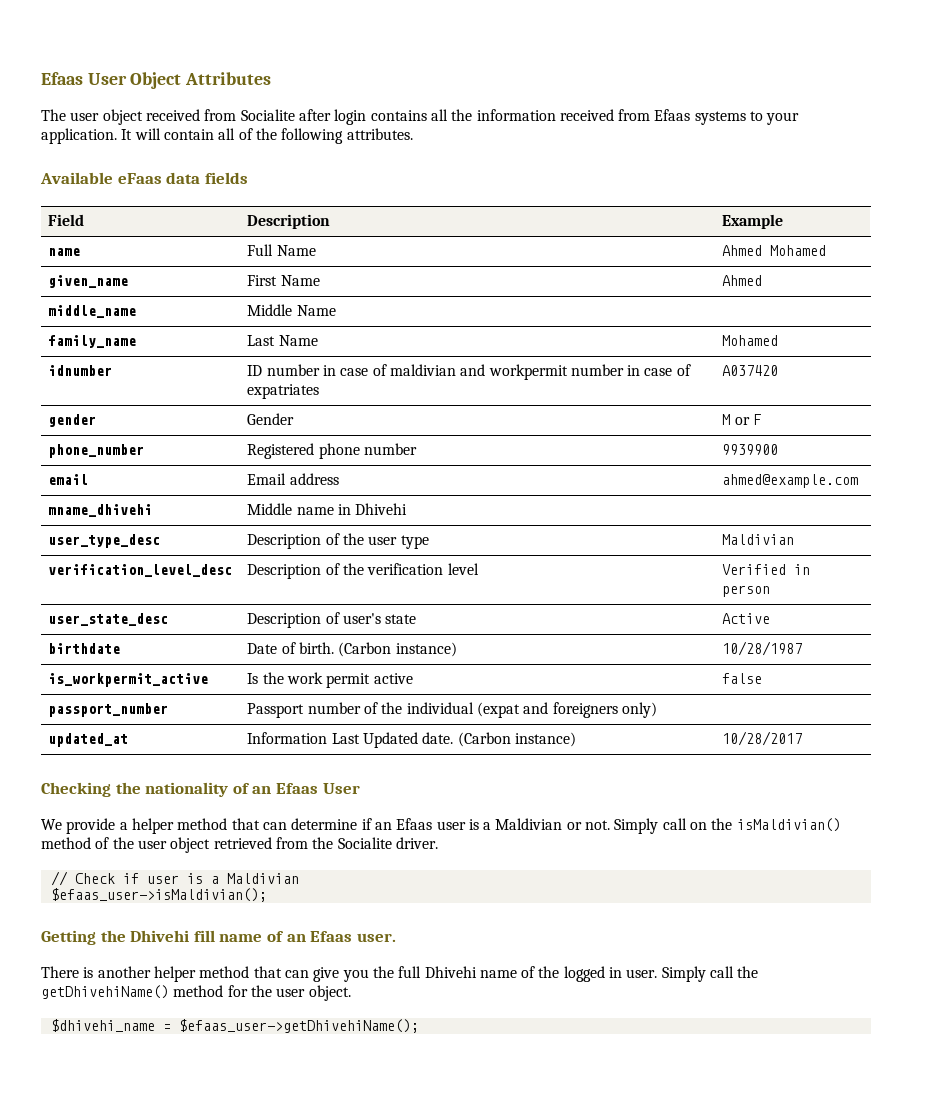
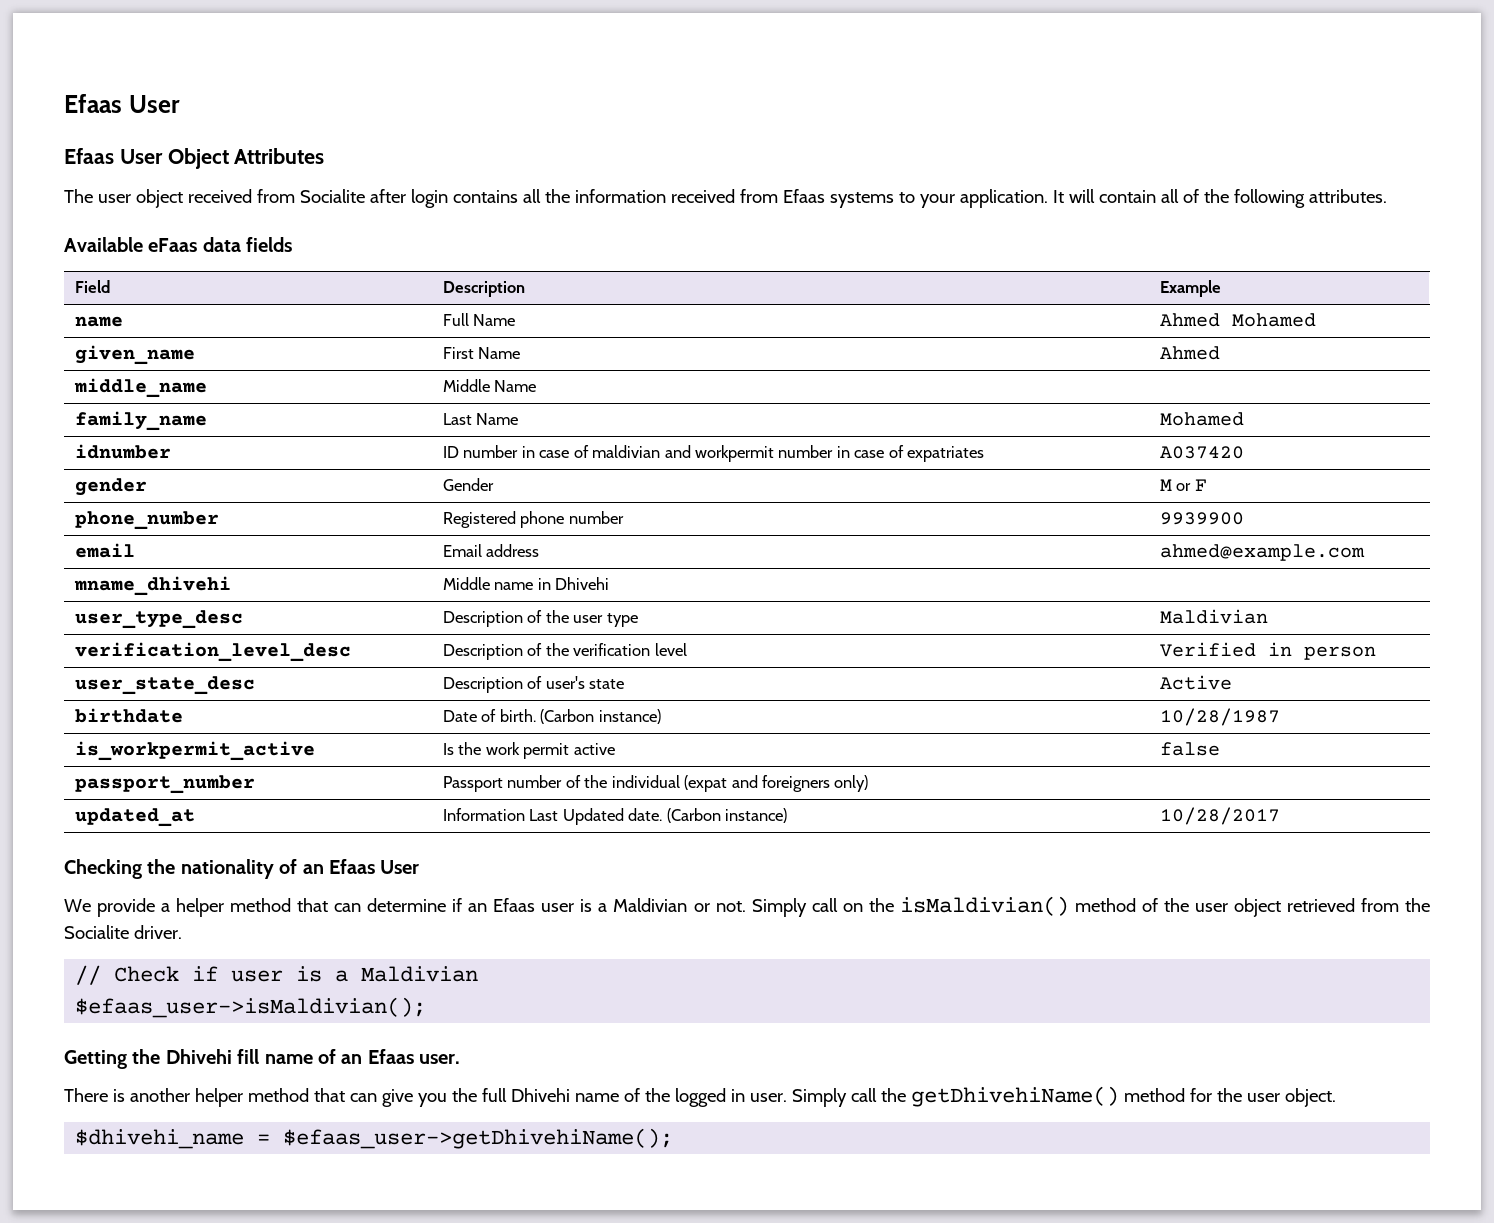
[41,72,127,85] Efaas User -> [64,94,180,113] [64,148,163,164] Efaas User // Efaas User

